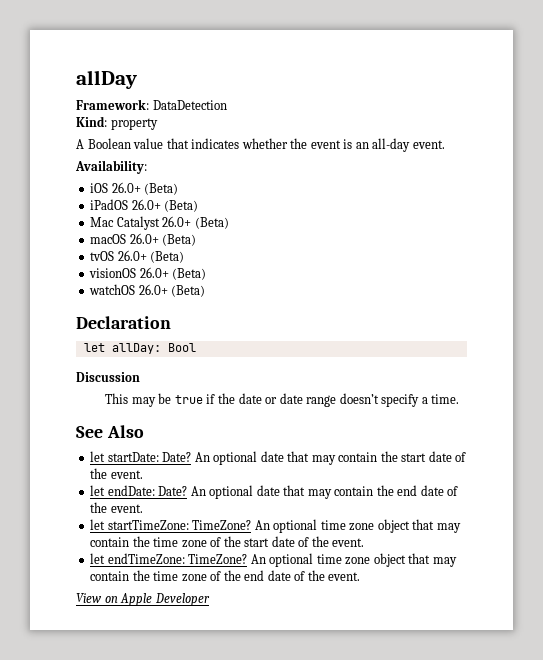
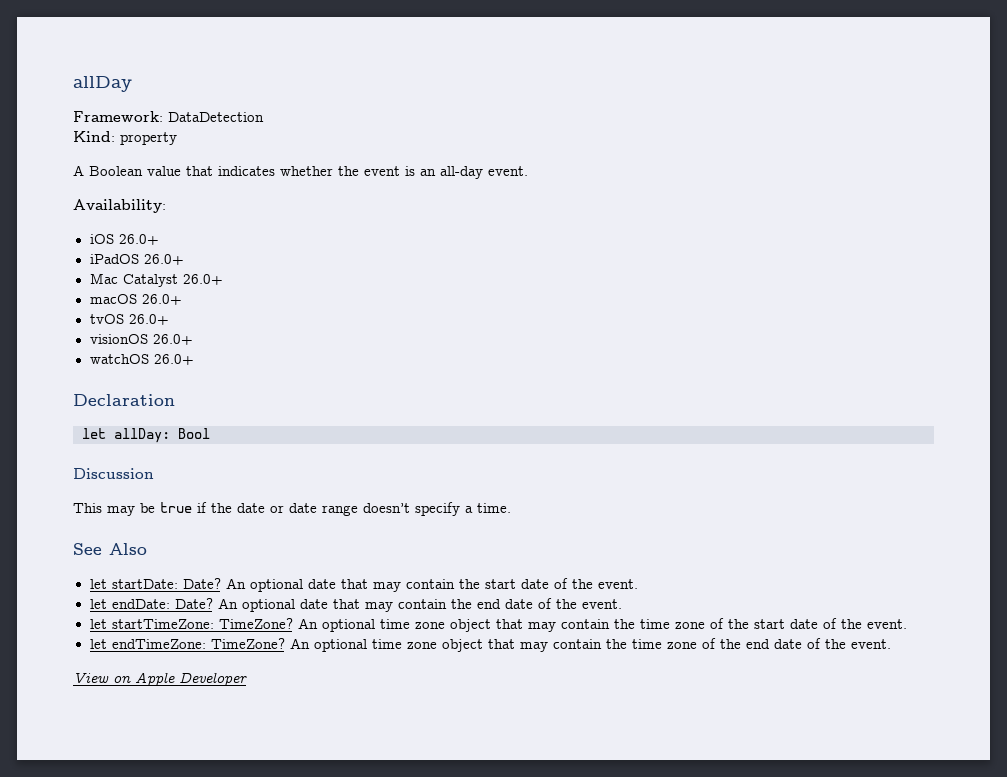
[144,183,179,195] (Beta) -> (159, 239) none
[164,200,199,212] (Beta) -> (184, 259) none
[194,217,229,229] (Beta) -> (223, 279) none
[162,234,197,246] (Beta) -> (182, 299) none
[150,251,185,263] (Beta) -> (169, 319) none
[172,268,207,280] (Beta) -> (193, 339) none
[171,285,206,297] (Beta) -> (194, 359) none

